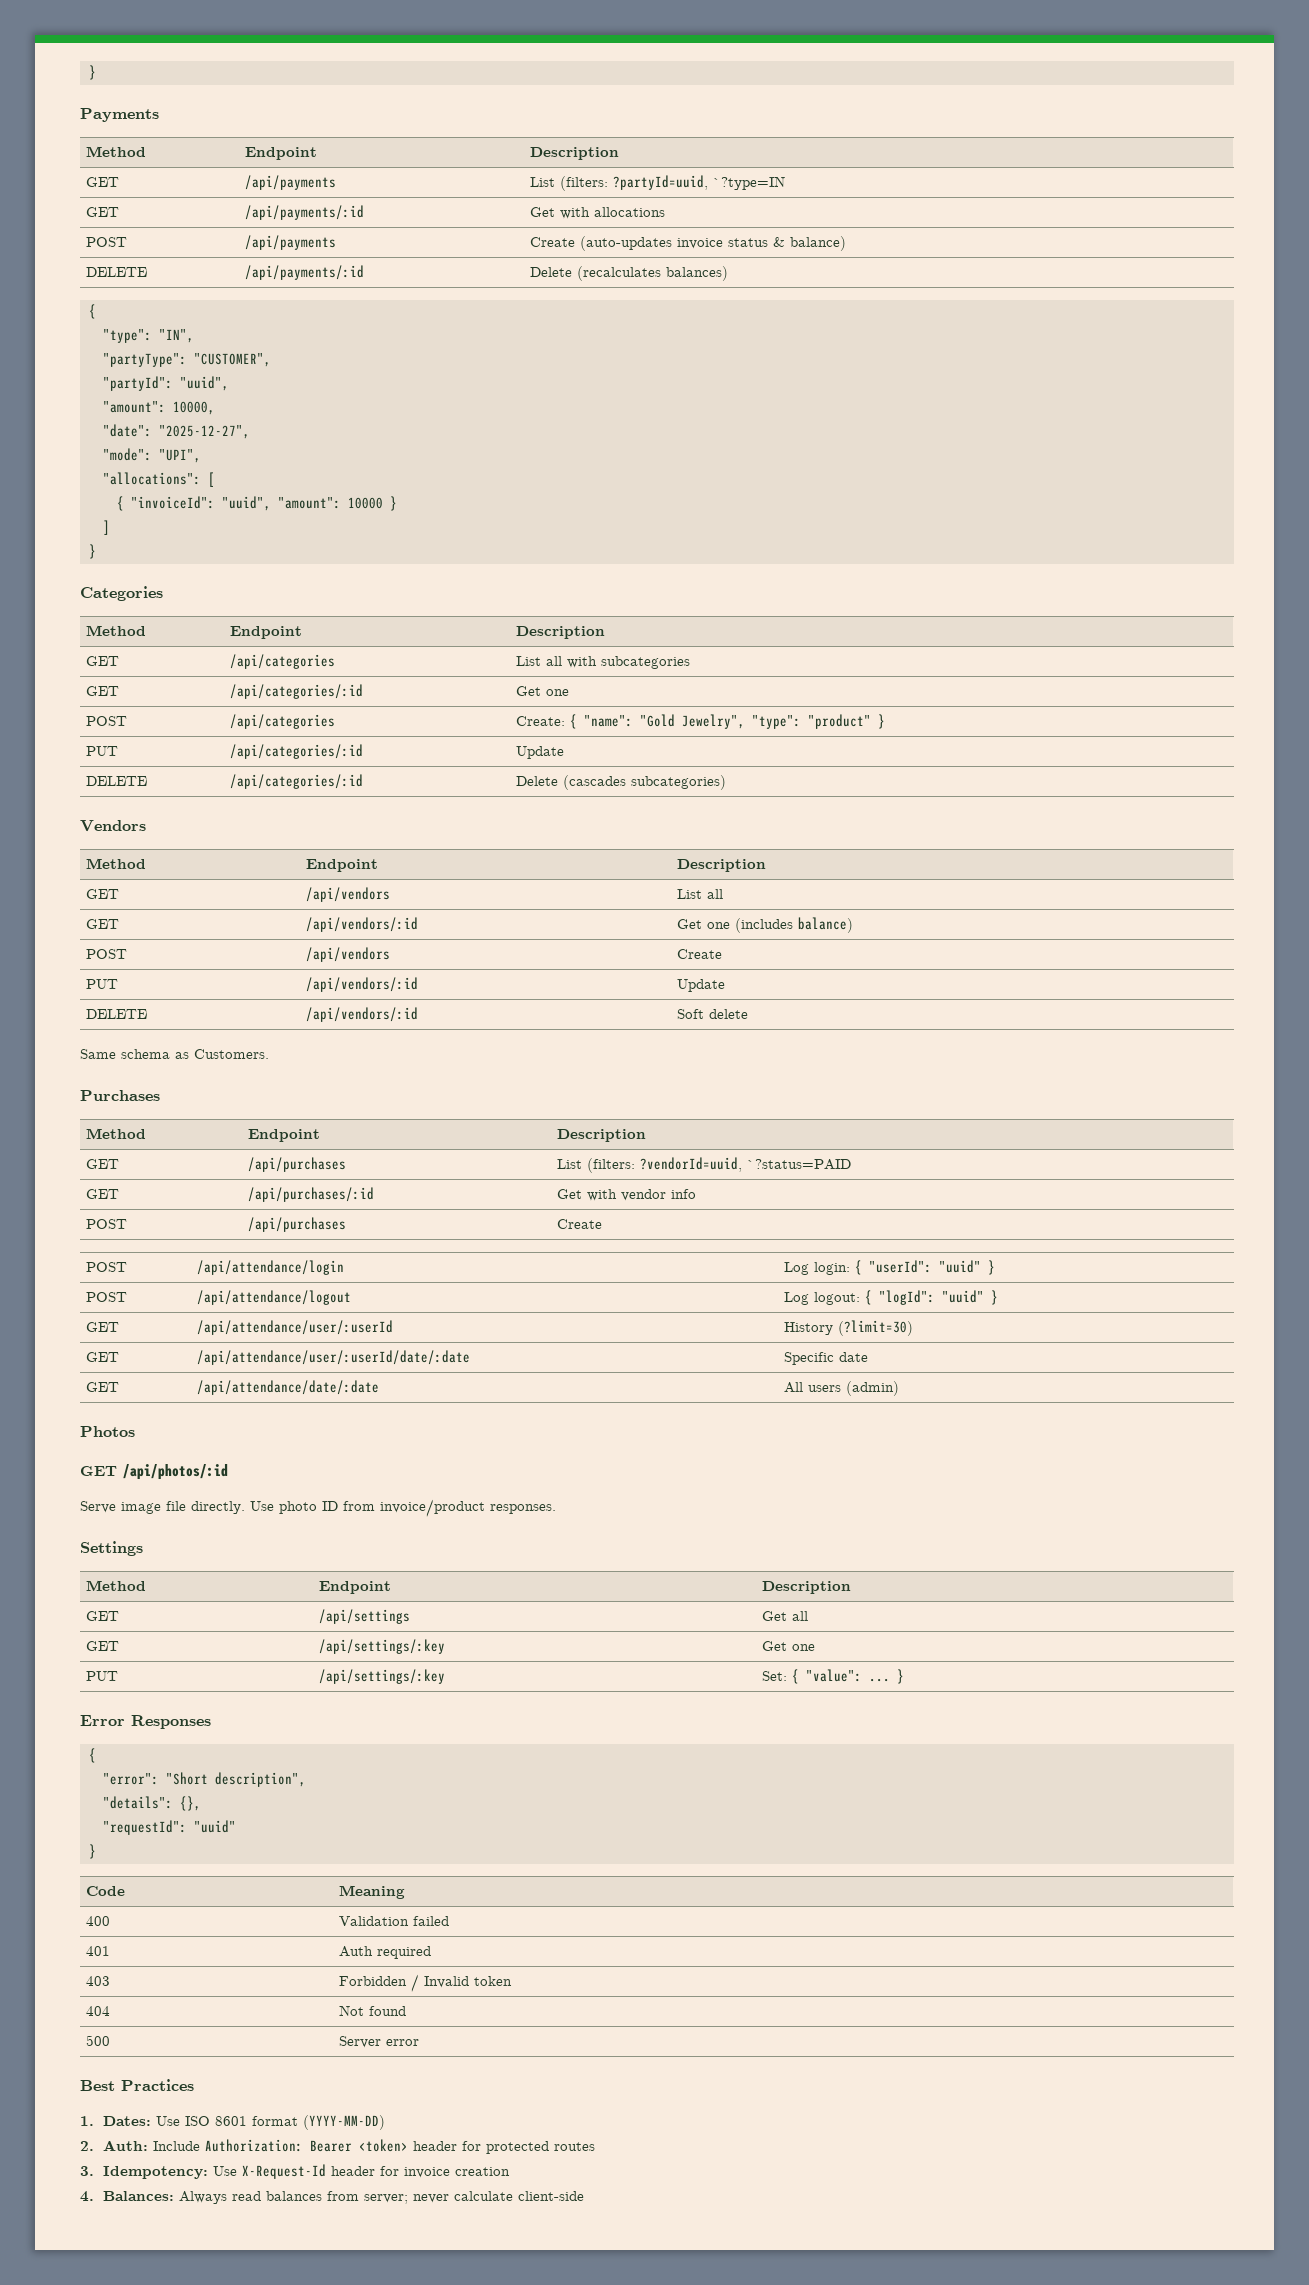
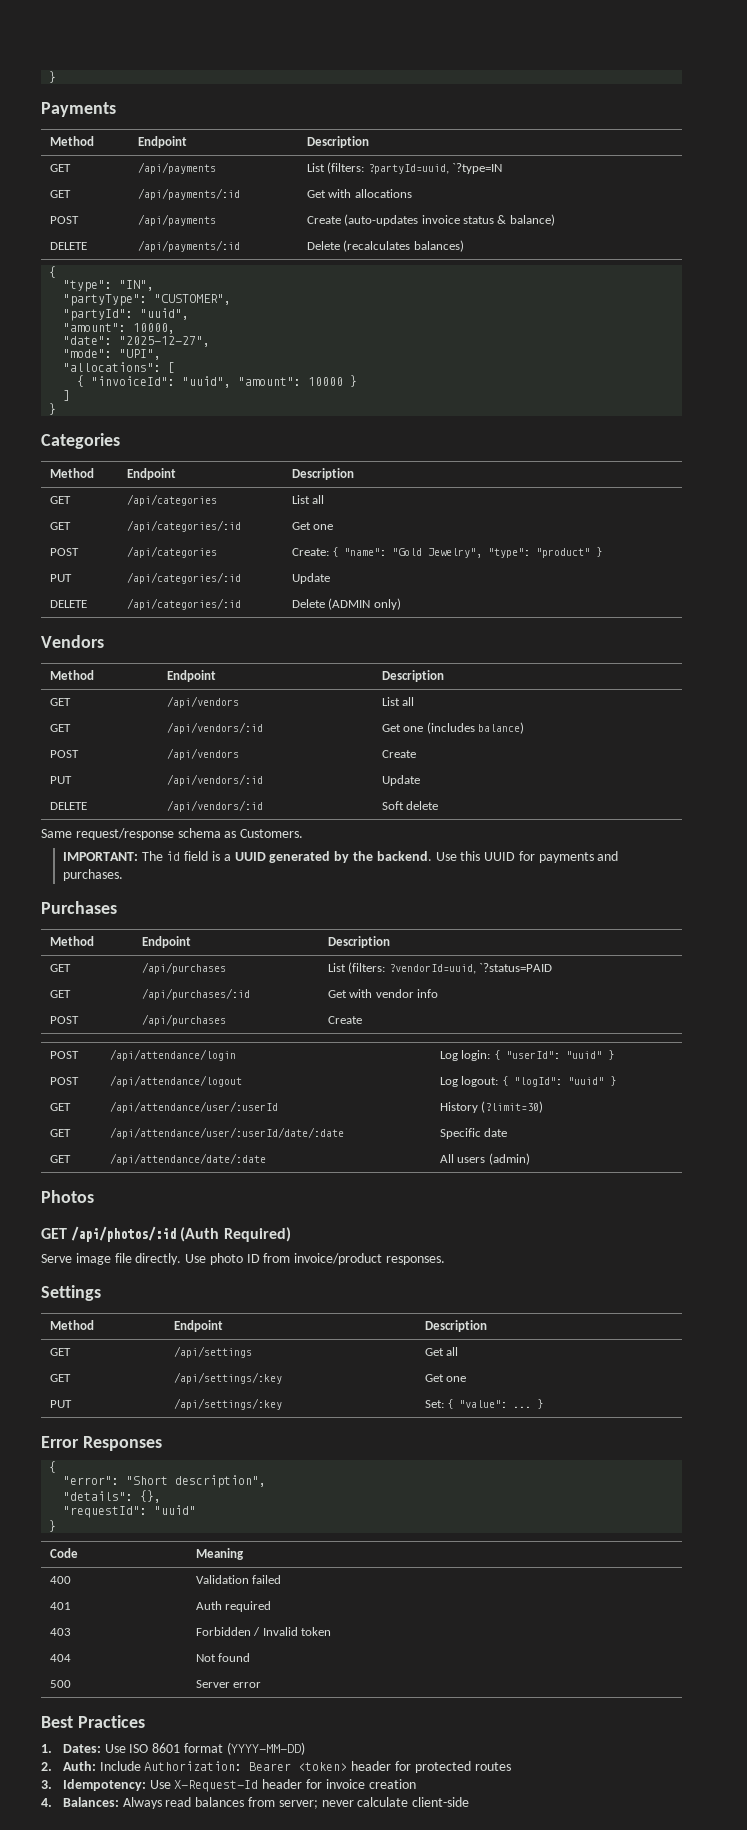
[567,656,691,669] with subcategories -> (325, 499) none
[563,775,727,790] (cascades subcategories) -> [328,598,401,610] (ADMIN only)
(116, 1054) none -> [75,828,174,840] request/response
(269, 1054) none -> [62,851,619,863] [62,869,123,881] // IMPORTANT: The id field is a UUID generated by the backend. Use this UUID for payments and purchases.
(228, 1472) none -> [180,1227,291,1242] (Auth Required)

